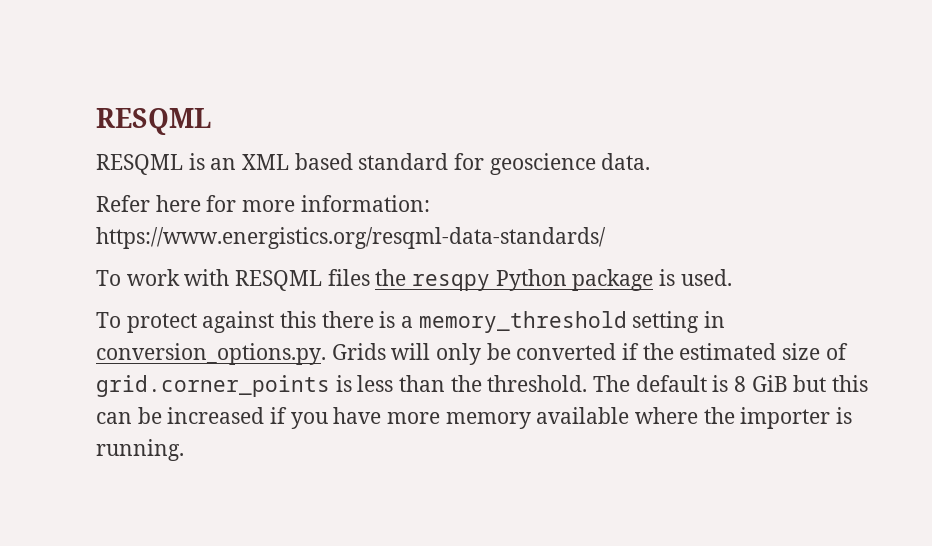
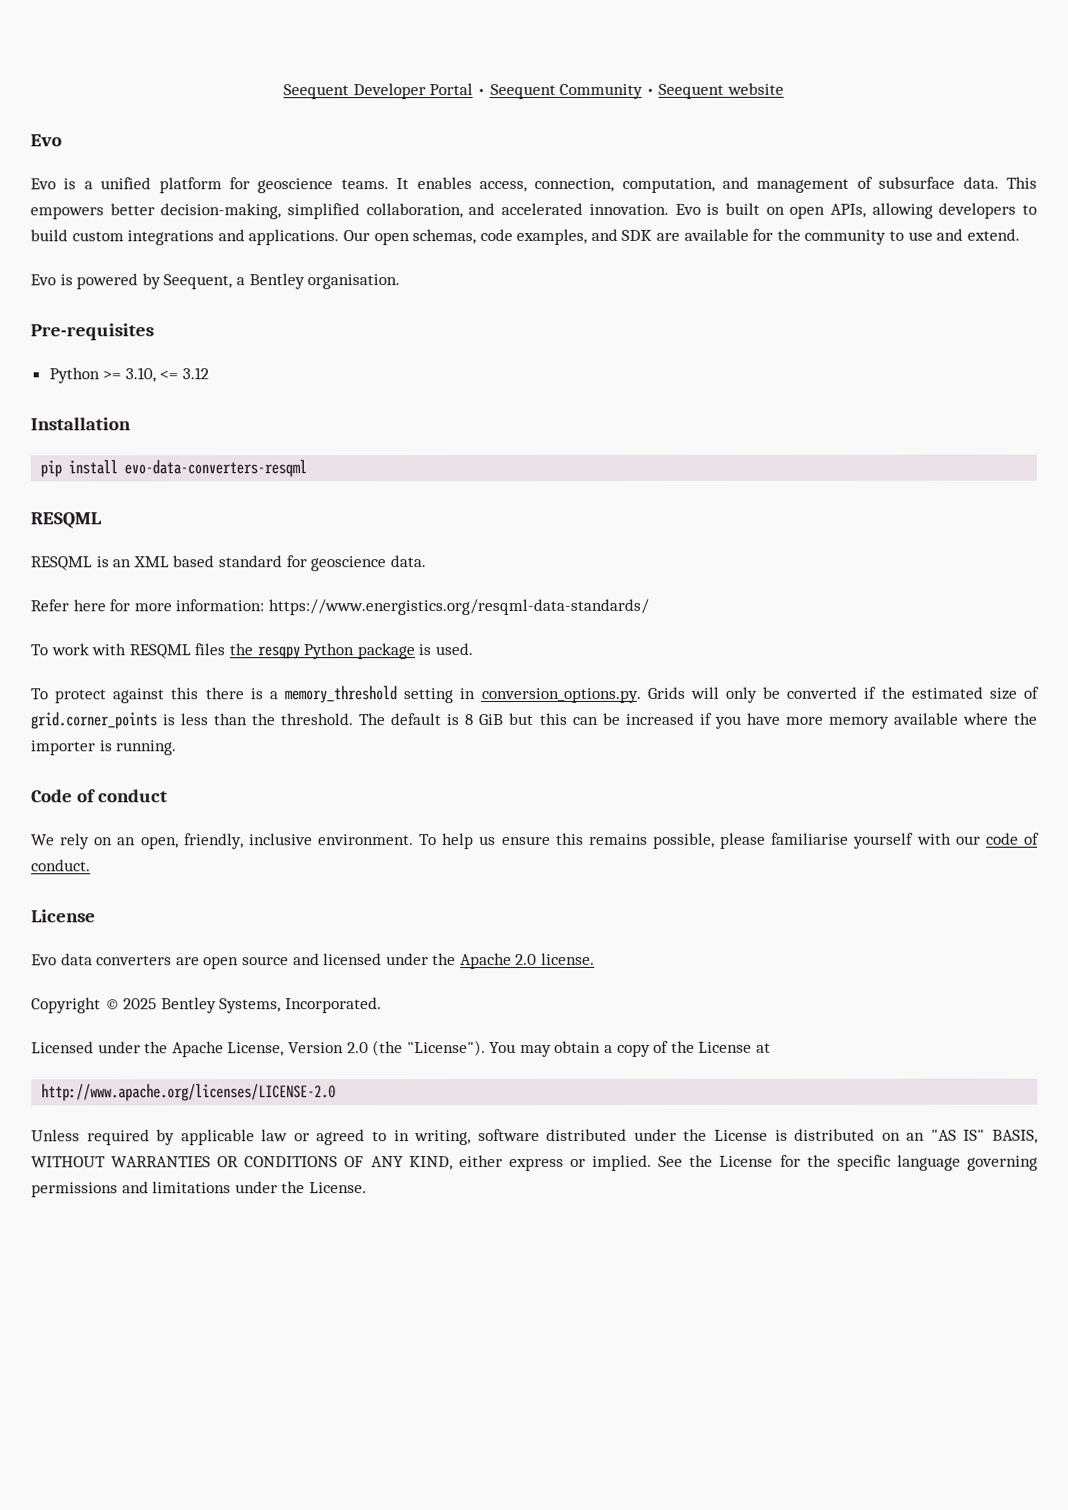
(96, 121) none -> [283,82,784,100] [30,134,62,147] [30,176,1038,194] [30,202,1037,220] [30,228,1020,246] [30,273,401,290] [30,323,154,341] [48,367,210,384] [30,417,131,431] [40,459,308,478] Seequent Developer Portal • Seequent Community • Seequent website // Evo // Evo is a unified platform for geoscience teams. It enables access, connection, computation, and management of subsurface data. This empowers better decision-making, simplified collaboration, and accelerated innovation. Evo is built on open APIs, allowing developers to build custom integrations and applications. Our open schemas, code examples, and SDK are available for the community to use and extend. // Evo is powered by Seequent, a Bentley organisation. // Pre-requisites // Python >= 3.10, <= 3.12 // Installation // pip install evo-data-converters-resqml //
(184, 450) none -> [31,789,168,803] [31,832,1040,850] [31,859,91,872] [31,909,96,923] [31,952,596,970] [31,997,382,1014] [31,1040,772,1058] [41,1083,337,1102] [31,1128,1038,1146] [31,1154,1038,1172] [31,1181,367,1198] // Code of conduct // We rely on an open, friendly, inclusive environment. To help us ensure this remains possible, please familiarise yourself with our code of conduct. // License // Evo data converters are open source and licensed under the Apache 2.0 license. // Copyright © 2025 Bentley Systems, Incorporated. // Licensed under the Apache License, Version 2.0 (the "License"). You may obtain a copy of the License at // http://www.apache.org/licenses/LICENSE-2.0 // Unless required by applicable law or agreed to in writing, software distributed under the License is distributed on an "AS IS" BASIS, WITHOUT WARRANTIES OR CONDITIONS OF ANY KIND, either express or implied. See the License for the specific language governing permissions and limitations under the License.

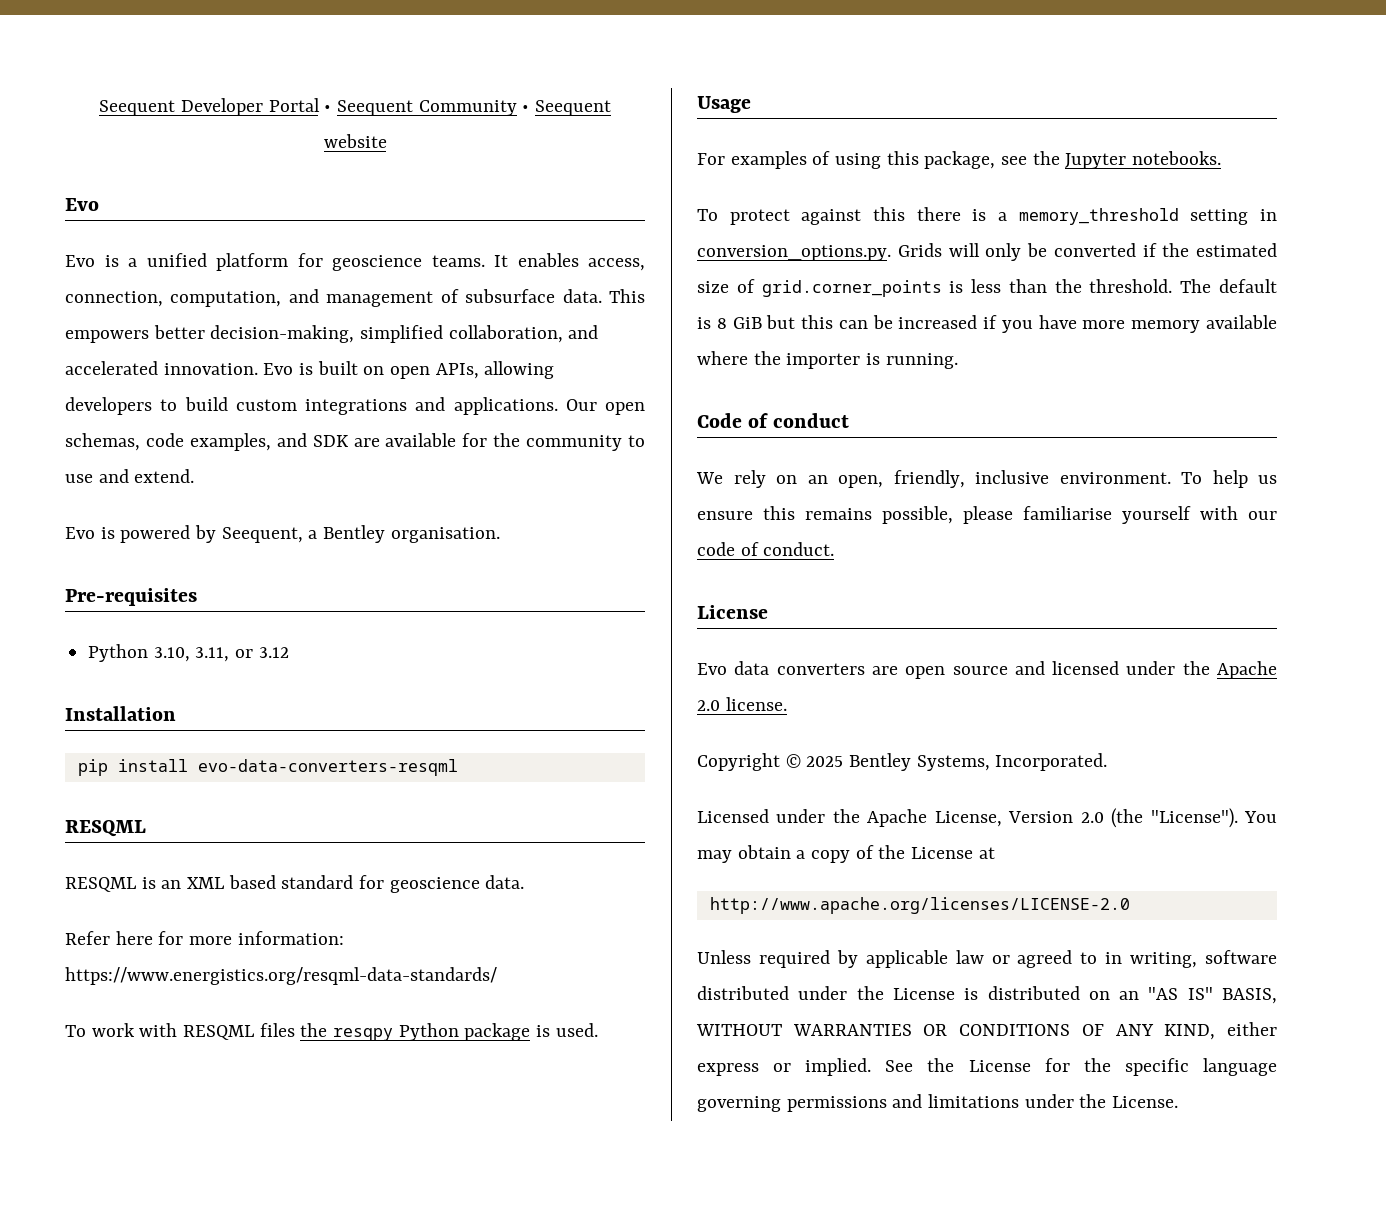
[102,367,179,383] >= 3.10, <= -> [153,647,254,662] 3.10, 3.11, or
(473, 649) none -> [697,96,751,113] [697,151,1222,169] // Usage // For examples of using this package, see the Jupyter notebooks.

